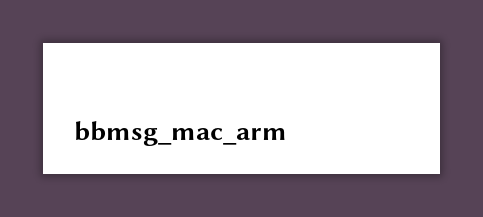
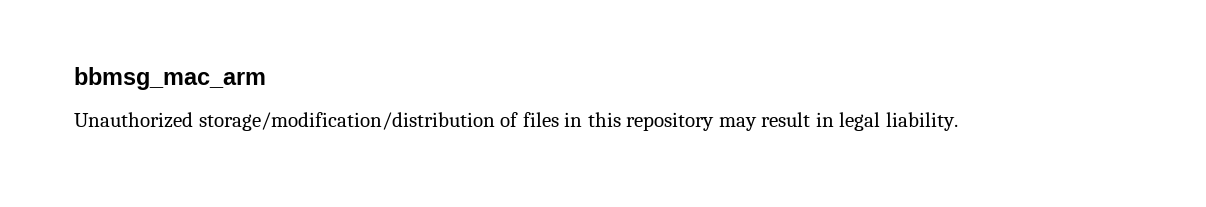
(287, 133) none -> [74,112,958,131] // Unauthorized storage/modification/distribution of files in this repository may result in legal liability.

